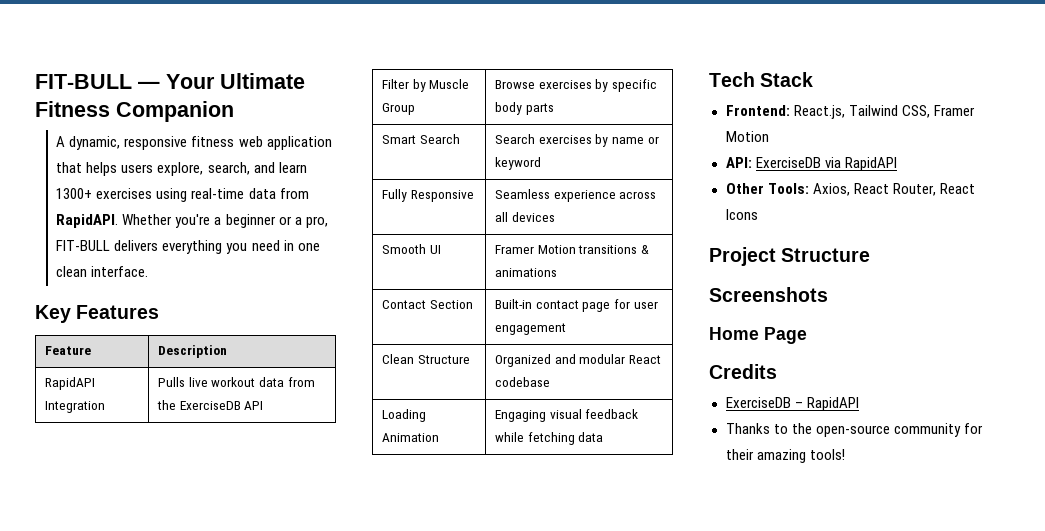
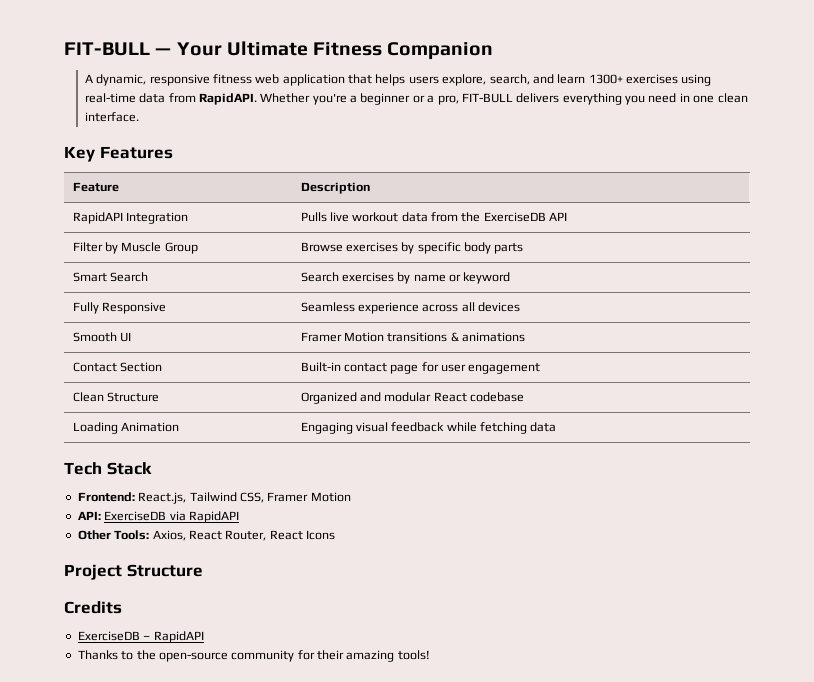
[709,287,828,302] [709,327,807,344] // Screenshots // Home Page -> (203, 570) none

